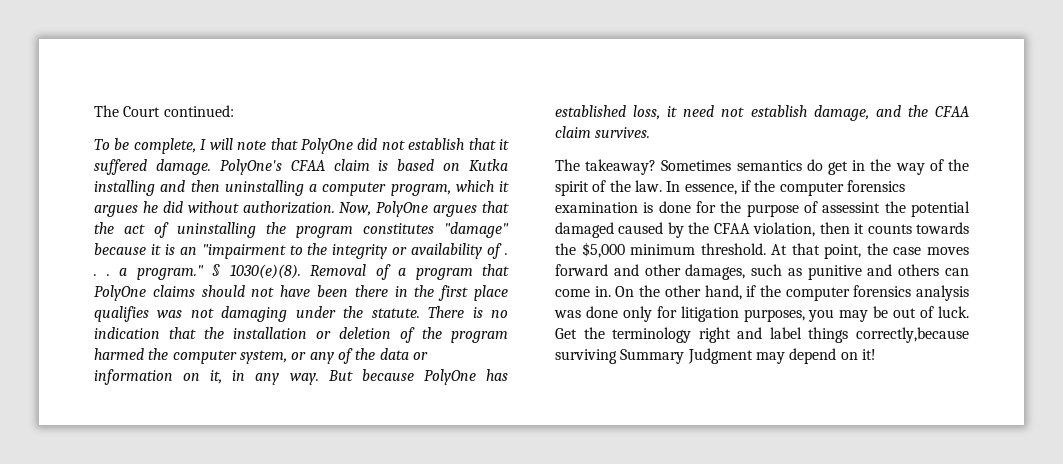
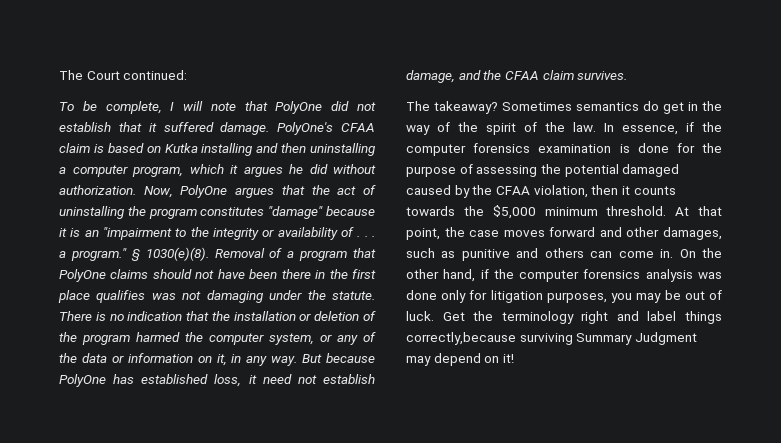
[822,202,881,213] assessint -> [476,165,538,177] assessing

